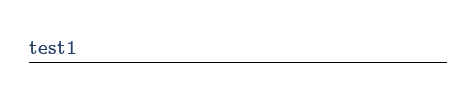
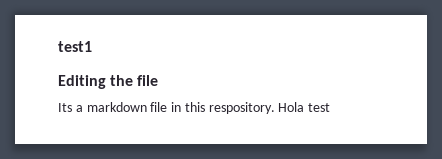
(77, 47) none -> [58,75,159,89] [58,102,331,114] // Editing the file // Its a markdown file in this respository. Hola test

